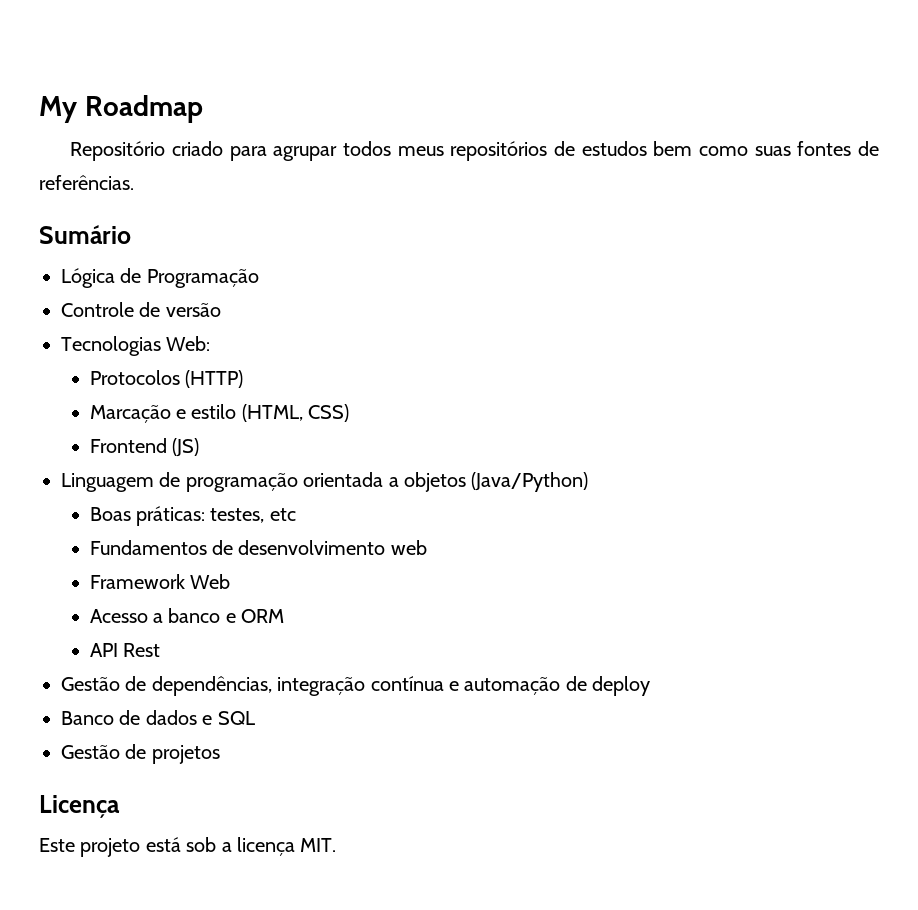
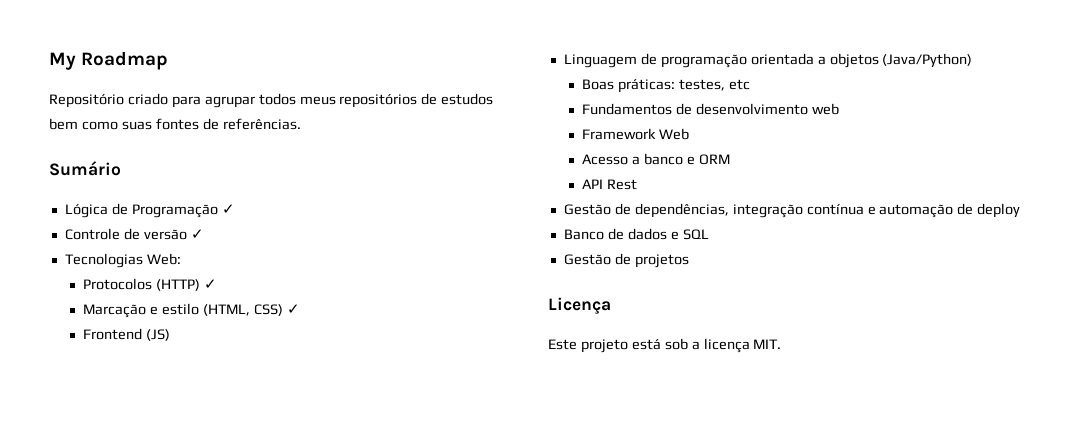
(259, 278) none -> [221,204,235,214] ✓
(221, 310) none -> [190,229,204,239] ✓
(243, 379) none -> [203,279,217,289] ✓
(350, 413) none -> [286,304,300,314] ✓

